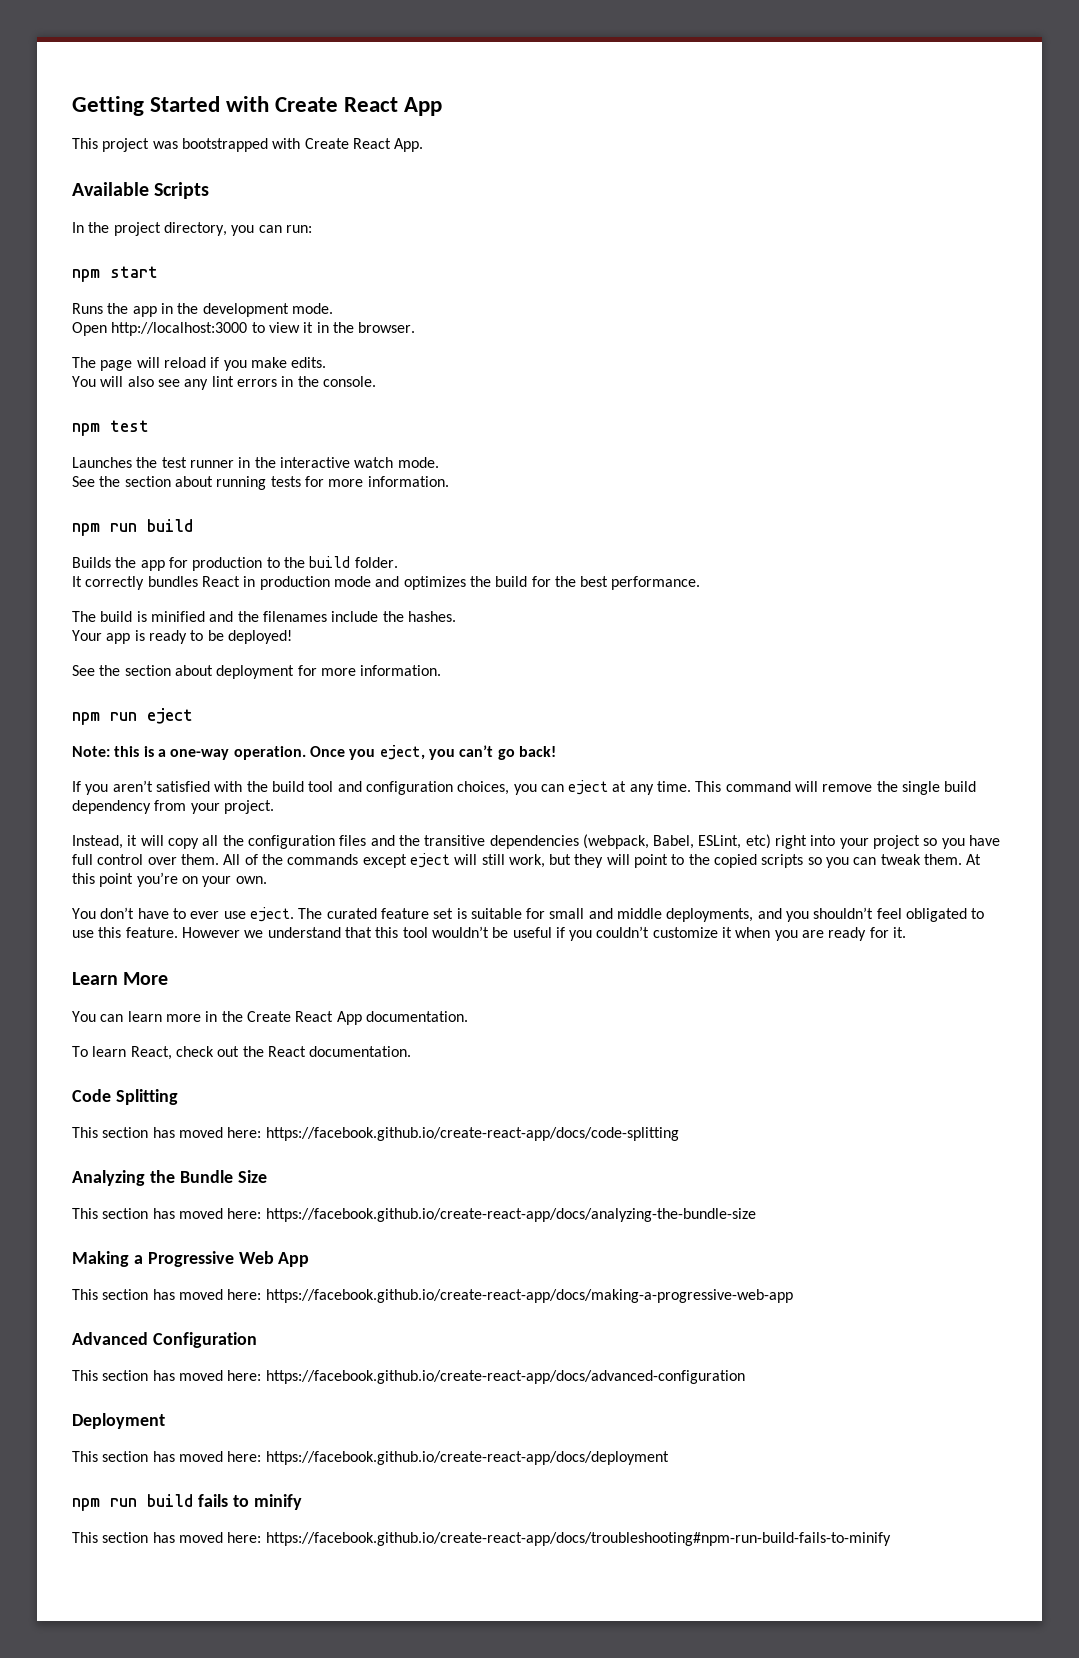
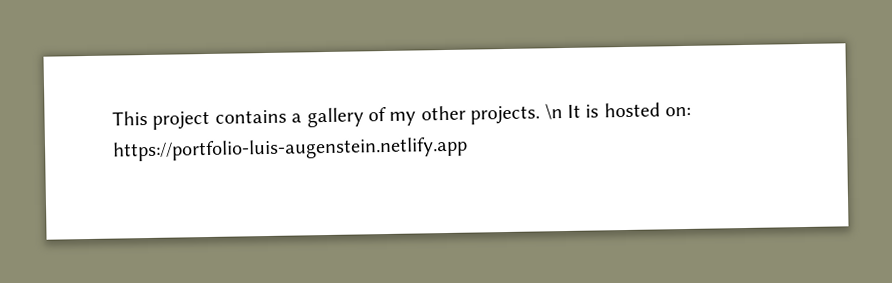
[72,96,443,116] [72,138,424,152] [72,182,210,199] [72,222,312,236] [72,266,158,282] [72,303,333,317] [72,322,416,336] [72,357,327,371] [72,376,376,390] [72,420,149,436] [72,457,439,468] [72,476,449,490] [72,519,193,536] [72,556,398,571] [72,576,701,590] [72,611,456,622] [72,630,292,644] [72,665,442,679] [72,708,193,725] [72,745,556,760] [72,780,977,795] [72,800,274,814] [72,834,1001,849] [72,853,982,868] [72,872,267,887] [72,907,985,922] [72,926,907,941] [72,972,169,985] [72,1011,468,1025] [72,1046,412,1060] [72,1089,178,1105] [72,1127,679,1141] [72,1170,267,1186] [72,1208,756,1222] [72,1251,310,1267] [72,1289,793,1303] [72,1332,257,1348] [72,1370,745,1384] [72,1413,165,1429] [72,1451,669,1465] [72,1494,302,1511] [72,1532,891,1546] Getting Started with Create React App // This project was bootstrapped with Create React App. // Available Scripts // In the project directory, you can run: // npm start // Runs the app in the development mode. // Open http://localhost:3000 to view it in the browser. // The page will reload if you make edits. // You will also see any lint errors in the console. // npm test // Launches the test runner in the interactive watch mode. // See the section about running tests for more information. // npm run build // Builds the app for production to the build folder. // It correctly bundles React in production mode and optimizes the build for the best performance. // The build is minified and the filenames include the hashes. // Your app is ready to be deployed! // See the section about deployment for more information. // npm run eject // Note: this is a one-way operation. Once you eject, you can’t go back! // If you aren’t satisfied with the build tool and configuration choices, you can eject at any time. This command will remove the single build dependency from your project. // Instead, it will copy all the configuration files and the transitive dependencies (webpack, Babel, ESLint, etc) right into your project so you have full control over them. All of the commands except eject will still work, but they will point to the copied scripts so you can tweak them. At this point you’re on your own. // You don’t have to ever use eject. The curated feature set is suitable for small and middle deployments, and you shouldn’t feel obligated to use this feature. However we understand that this tool wouldn’t be useful if you couldn’t customize it when you are ready for it. // Learn More // You can learn more in the Create React App documentation. // To learn React, check out the React documentation. // Code Splitting // This section has moved here: https://facebook.github.io/create-react-app/docs/code-splitting // Analyzing the Bundle Size // This section has moved here: https://facebook.github.io/create-react-app/docs/analyzing-the-bundle-size // Making a Progressive Web App // This section has moved here: https://facebook.github.io/create-react-app/docs/making-a-progressive-web-app // Advanced Configuration // This section has moved here: https://facebook.github.io/create-react-app/docs/advanced-configuration // Deployment // This section has moved here: https://facebook.github.io/create-react-app/docs/deployment // npm run build fails to minify // This section has moved here: https://facebook.github.io/create-react-app/docs/troubleshooting#npm-run-build-fails-to-minify -> [112,102,692,130] [112,136,468,162] This project contains a gallery of my other projects. \n It is hosted on: https://portfolio-luis-augenstein.netlify.app

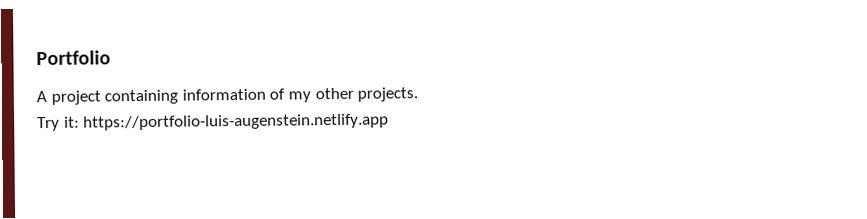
[112,107,364,130] This project contains a gallery -> [36,50,111,66] [36,88,266,105] Portfolio // A project containing information
[544,102,692,120] \n It is hosted on: -> [37,116,80,132] // Try it:

